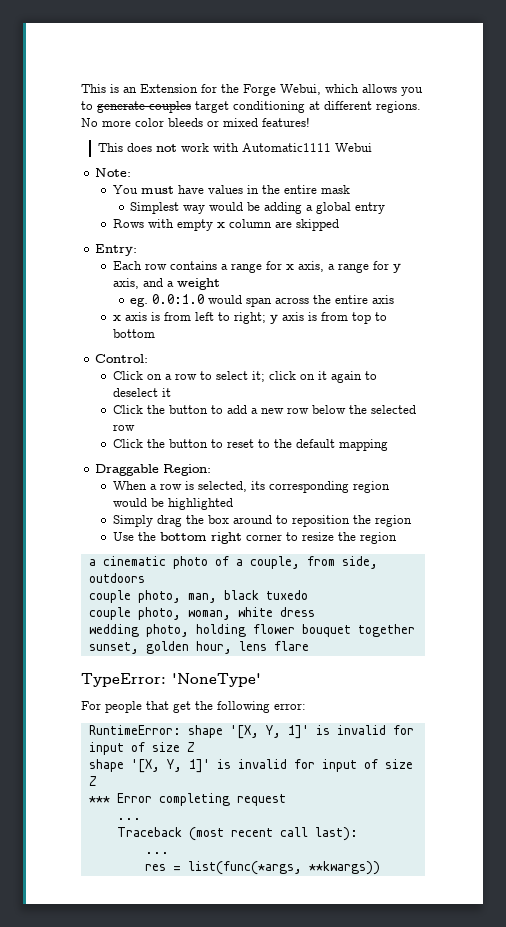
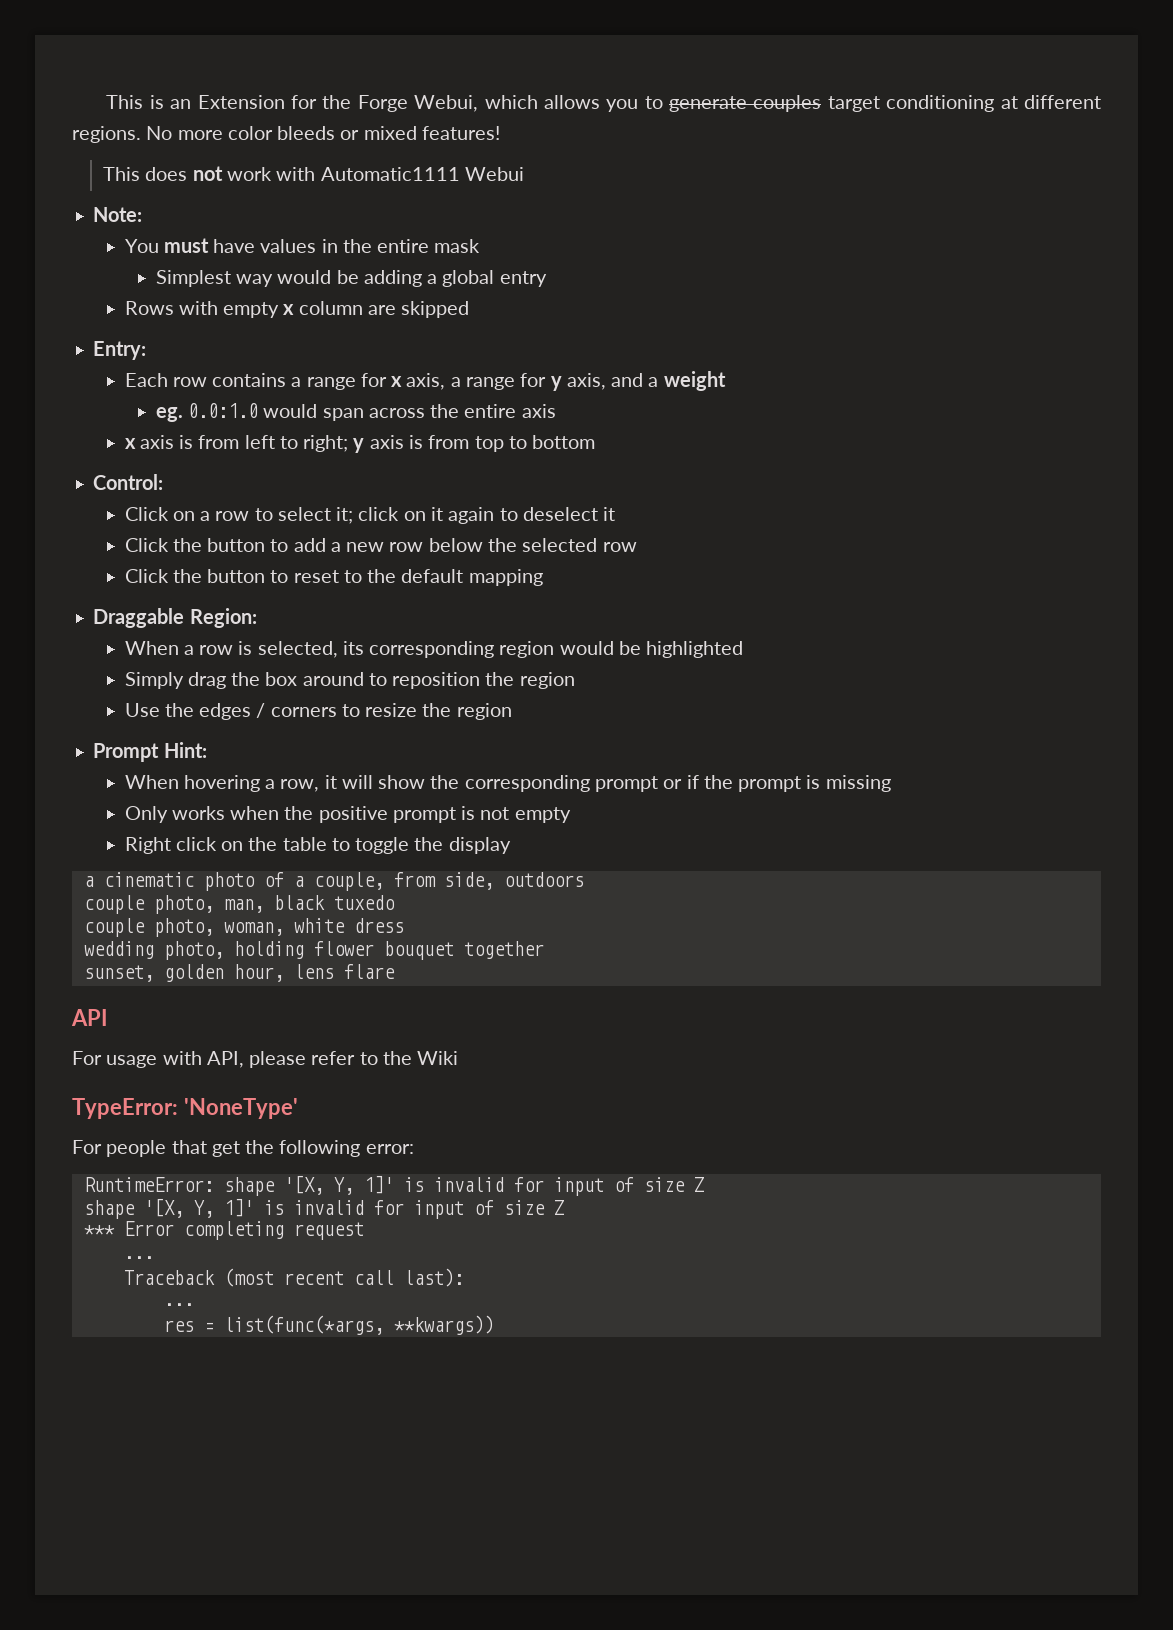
[159,532,282,544] bottom right corner -> [199,703,337,720] edges / corners
(397, 538) none -> [93,742,207,762] [124,775,891,792] [124,806,571,823] [124,837,511,854] // Prompt Hint: // When hovering a row, it will show the corresponding prompt or if the prompt is missing // Only works when the positive prompt is not empty // Right click on the table to toggle the display
(309, 646) none -> [71,1009,108,1026] [72,1051,459,1068] // API // For usage with API, please refer to the Wiki

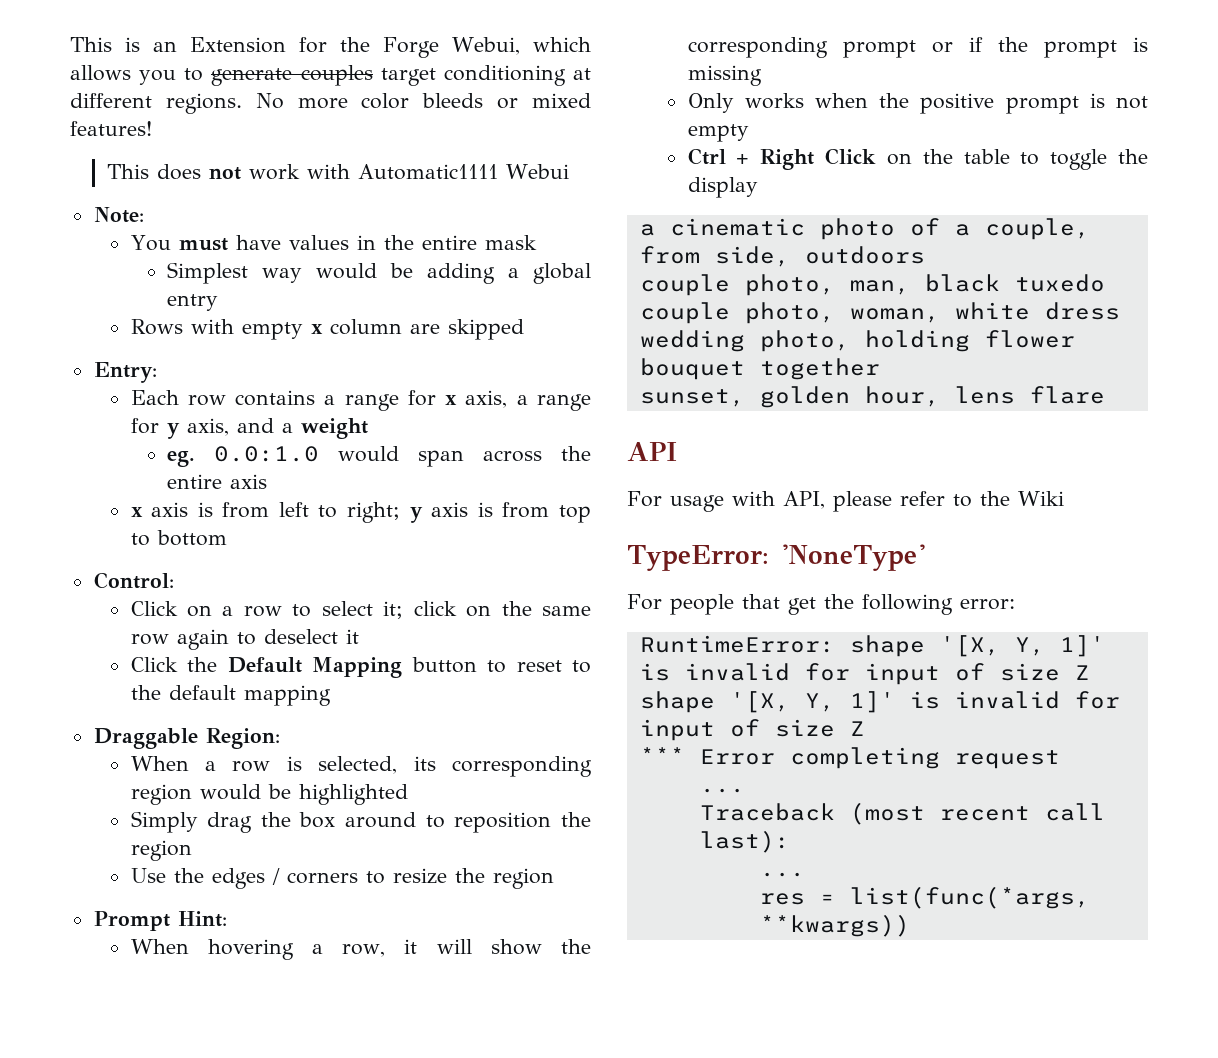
[431,507,444,521] it -> [501,601,591,616] [130,634,169,645] the same row
[207,538,637,552] [124,569,202,583] button to add a new row below the selected row // Click the -> [227,657,403,678] Default Mapping
[124,837,217,854] Right click -> [687,148,877,170] Ctrl + Right Click

